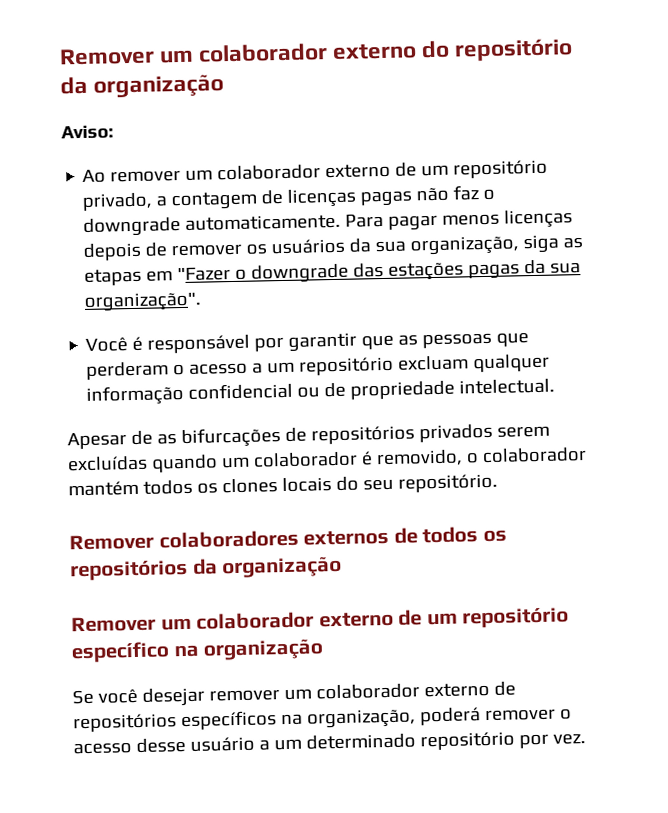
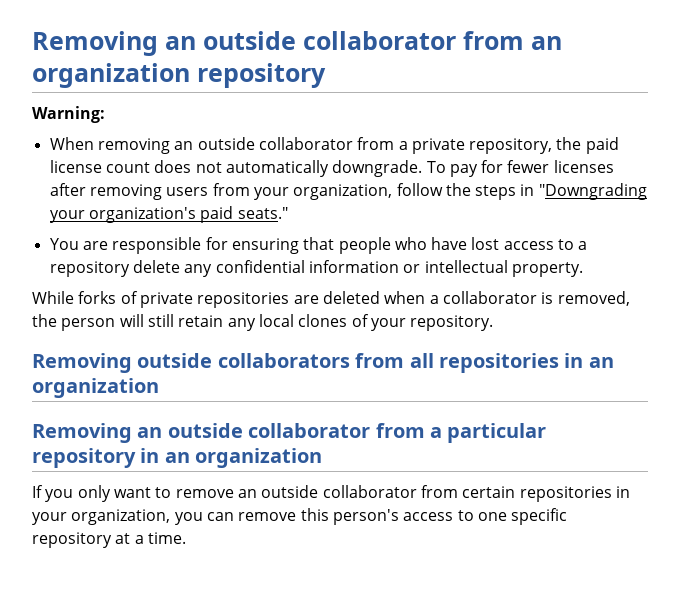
[59,38,574,66] [60,74,225,98] [61,124,114,140] [82,159,549,183] [82,185,496,211] [83,209,574,237] [83,234,584,261] [84,259,582,286] [84,291,203,312] [85,332,530,354] [86,353,551,380] [86,378,556,406] [67,423,550,450] [67,446,587,473] [68,473,498,497] [69,526,507,551] [70,555,343,582] [71,607,570,633] [71,638,325,664] [72,681,516,707] [73,707,572,733] [73,731,586,755] Remover um colaborador externo do repositório da organização // Aviso: // Ao remover um colaborador externo de um repositório privado, a contagem de licenças pagas não faz o downgrade automaticamente. Para pagar menos licenças depois de remover os usuários da sua organização, siga as etapas em "Fazer o downgrade das estações pagas da sua organização". // Você é responsável por garantir que as pessoas que perderam o acesso a um repositório excluam qualquer informação confidencial ou de propriedade intelectual. // Apesar de as bifurcações de repositórios privados serem excluídas quando um colaborador é removido, o colaborador mantém todos os clones locais do seu repositório. // Remover colaboradores externos de todos os repositórios da organização // Remover um colaborador externo de um repositório específico na organização // Se você desejar remover um colaborador externo de repositórios específicos na organização, poderá remover o acesso desse usuário a um determinado repositório por vez. -> [32,31,562,56] [32,63,326,88] [32,106,105,123] [49,137,619,154] [49,160,614,177] [49,183,647,200] [49,206,288,223] [49,237,588,254] [49,260,583,277] [32,291,630,308] [32,314,494,331] [32,353,614,373] [32,378,159,398] [32,423,547,443] [32,448,323,468] [32,485,630,502] [32,508,568,525] [32,532,186,548] Removing an outside collaborator from an organization repository // Warning: // When removing an outside collaborator from a private repository, the paid license count does not automatically downgrade. To pay for fewer licenses after removing users from your organization, follow the steps in "Downgrading your organization's paid seats." // You are responsible for ensuring that people who have lost access to a repository delete any confidential information or intellectual property. // While forks of private repositories are deleted when a collaborator is removed, the person will still retain any local clones of your repository. // Removing outside collaborators from all repositories in an organization // Removing an outside collaborator from a particular repository in an organization // If you only want to remove an outside collaborator from certain repositories in your organization, you can remove this person's access to one specific repository at a time.

